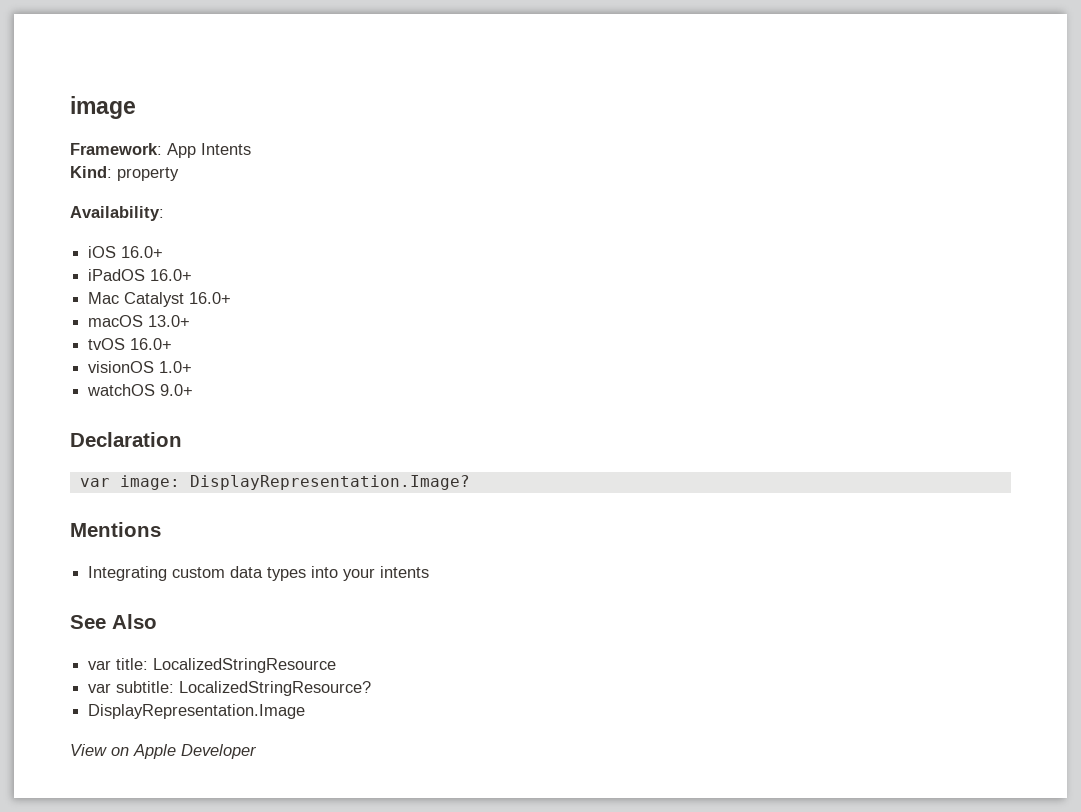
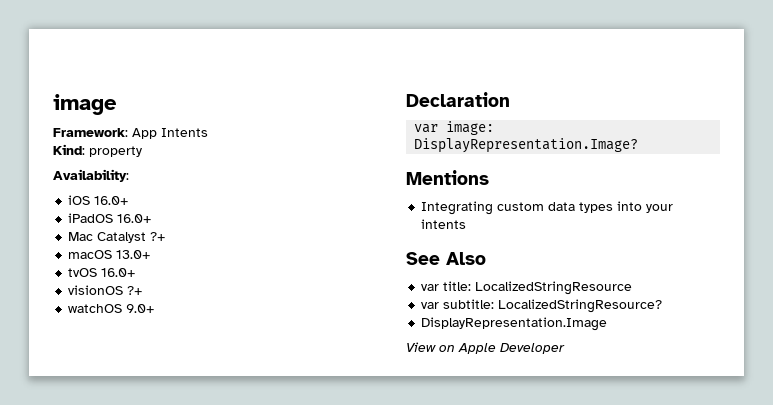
[189,292,232,304] 16.0+ -> [150,232,166,241] ?+
[159,361,193,373] 1.0+ -> [127,286,143,295] ?+

